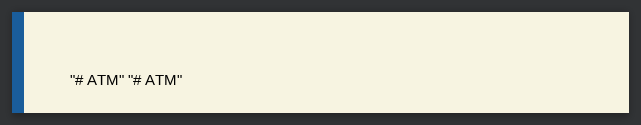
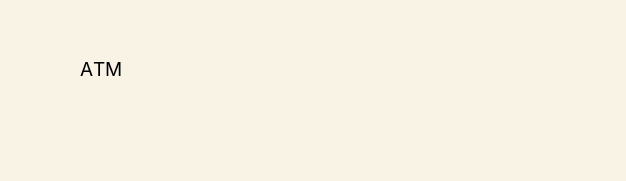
[70,75,183,85] "# ATM" "# ATM" -> [80,62,122,76] ATM

